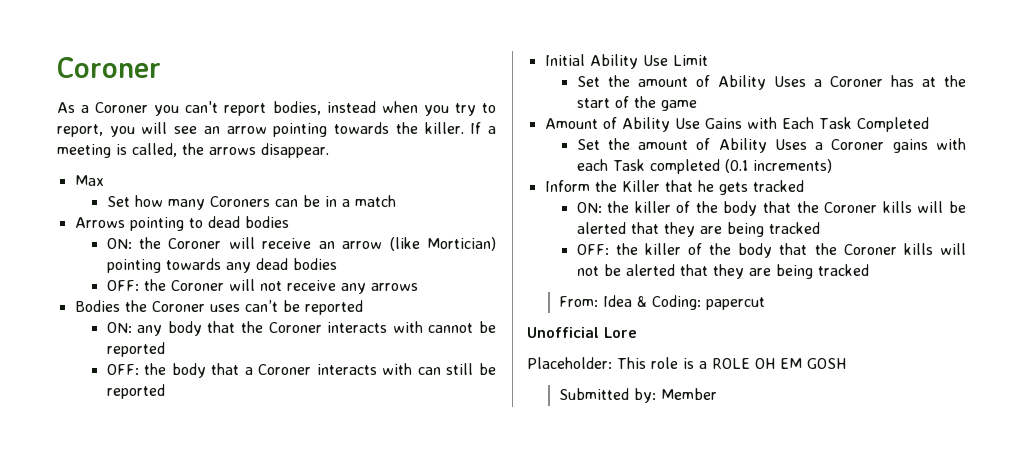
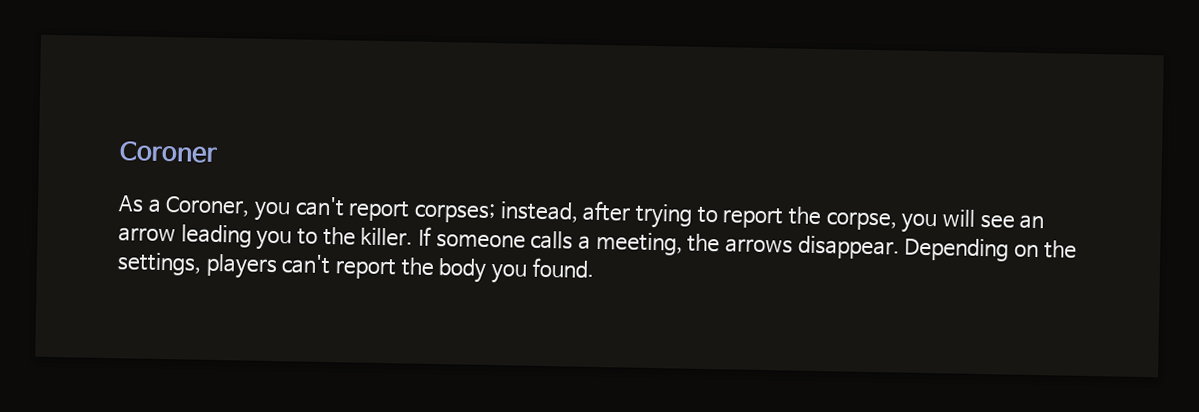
[95,102,149,113] Coroner -> [165,196,251,217] Coroner,
[272,101,496,116] [57,124,103,137] bodies, instead when you try to report, -> [413,200,897,231] corpses; instead, after trying to report the corpse,
[273,122,497,137] [57,143,329,158] [74,175,104,186] [106,195,396,210] [74,216,289,231] [106,237,497,251] [106,258,337,273] [106,279,418,294] [74,300,363,315] [106,321,496,336] [106,342,165,357] [106,363,496,378] [106,384,165,399] [544,54,708,69] [576,75,966,90] [576,96,697,111] [544,117,929,132] [576,138,967,153] [576,159,833,174] [544,180,804,195] [576,201,967,216] [576,222,820,237] [576,243,966,258] [576,264,869,279] [558,295,765,310] [527,327,637,338] [527,357,846,369] [558,388,717,403] pointing towards the killer. If a meeting is called, the arrows disappear. // Max // Set how many Coroners can be in a match // Arrows pointing to dead bodies // ON: the Coroner will receive an arrow (like Mortician) pointing towards any dead bodies // OFF: the Coroner will not receive any arrows // Bodies the Coroner uses can’t be reported // ON: any body that the Coroner interacts with cannot be reported // OFF: the body that a Coroner interacts with can still be reported // Initial Ability Use Limit // Set the amount of Ability Uses a Coroner has at the start of the game // Amount of Ability Use Gains with Each Task Completed // Set the amount of Ability Uses a Coroner gains with each Task completed (0.1 increments) // Inform the Killer that he gets tracked // ON: the killer of the body that the Coroner kills will be alerted that they are being tracked // OFF: the killer of the body that the Coroner kills will not be alerted that they are being tracked // From: Idea & Coding: papercut // Unofficial Lore // Placeholder: This role is a ROLE OH EM GOSH // Submitted by: Member -> [180,224,1077,262] [117,252,595,284] leading you to the killer. If someone calls a meeting, the arrows disappear. Depending on the settings, players can't report the body you found.

